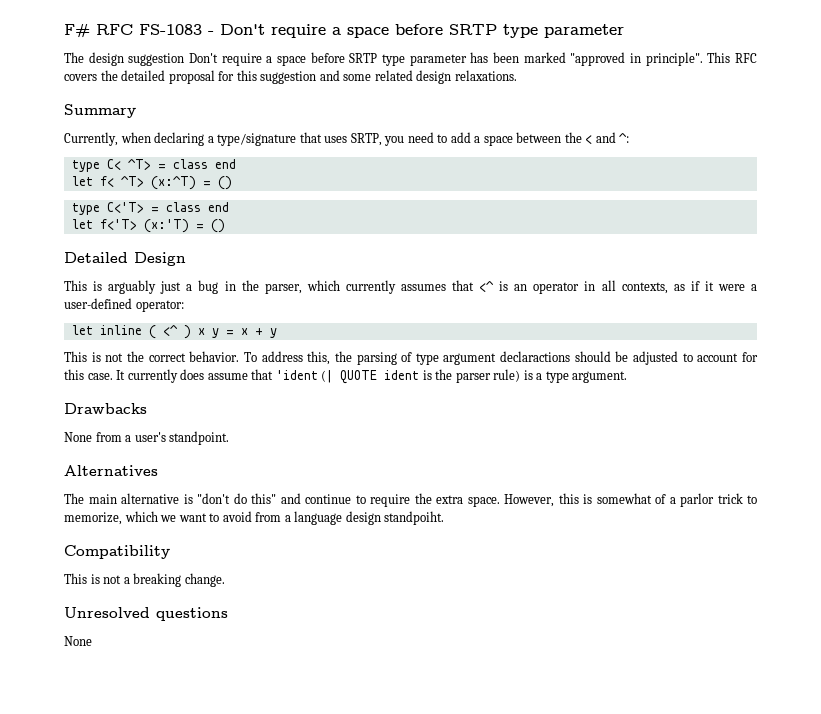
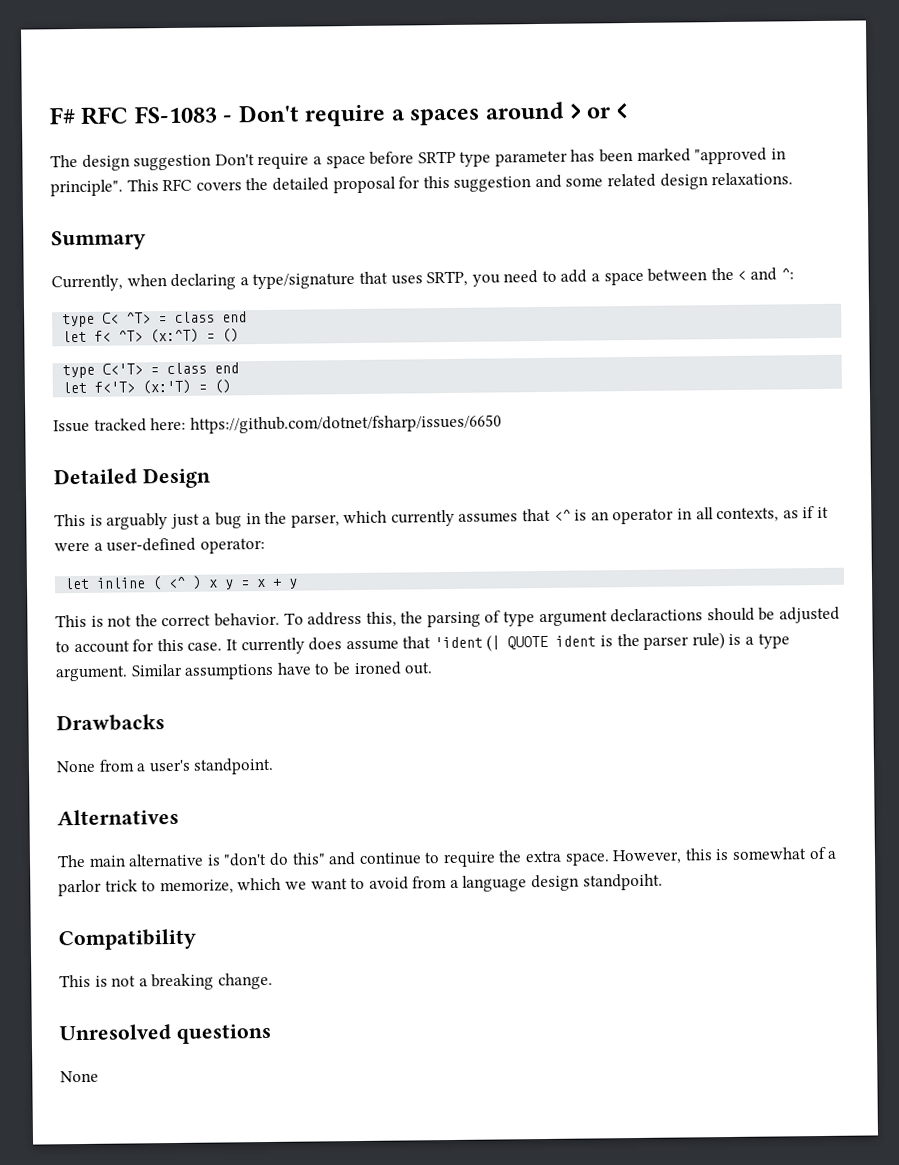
[347,24,624,38] space before SRTP type parameter -> [409,101,628,126] spaces around > or <
(225, 226) none -> [53,414,502,434] // Issue tracked here: https://github.com/dotnet/fsharp/issues/6650
(628, 377) none -> [130,661,433,680] Similar assumptions have to be ironed out.

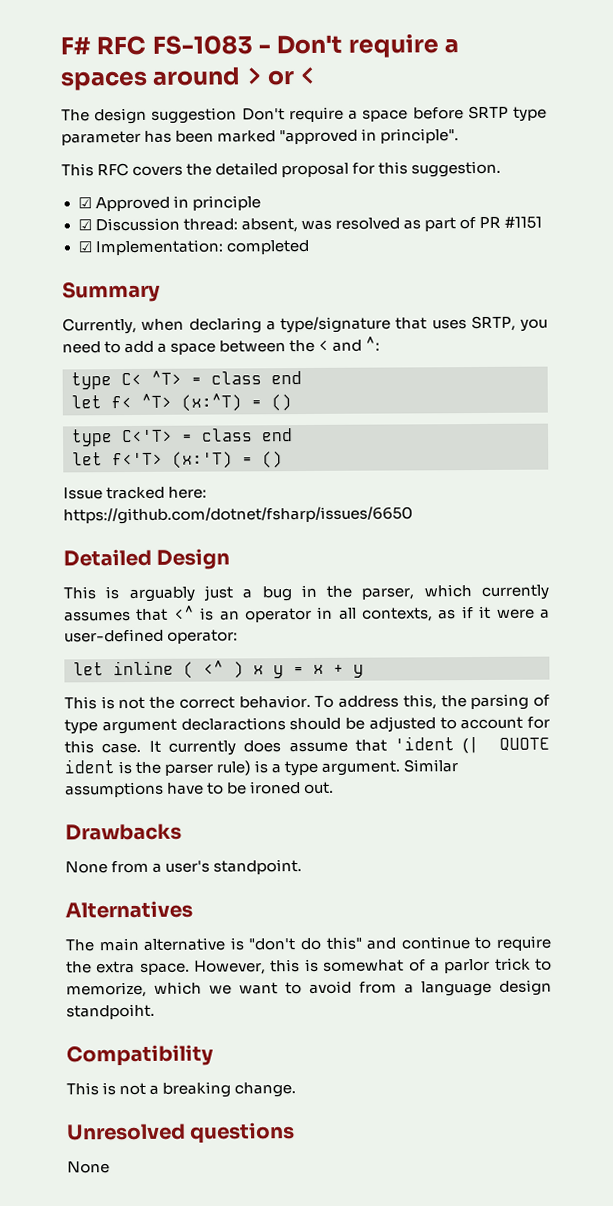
(123, 188) none -> (460, 136) //
[453,172,794,192] suggestion and some related design relaxations. -> [411,160,502,178] [77,195,261,212] [77,216,543,233] [77,239,309,256] suggestion. // ☑ Approved in principle // ☑ Discussion thread: absent, was resolved as part of PR #1151 // ☑ Implementation: completed

